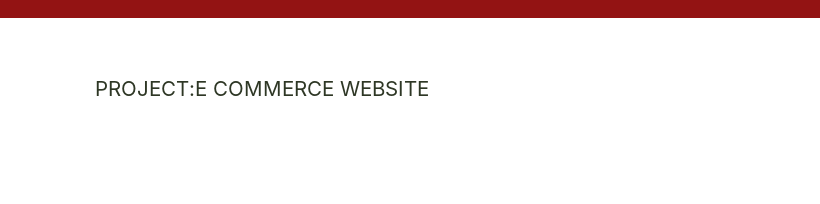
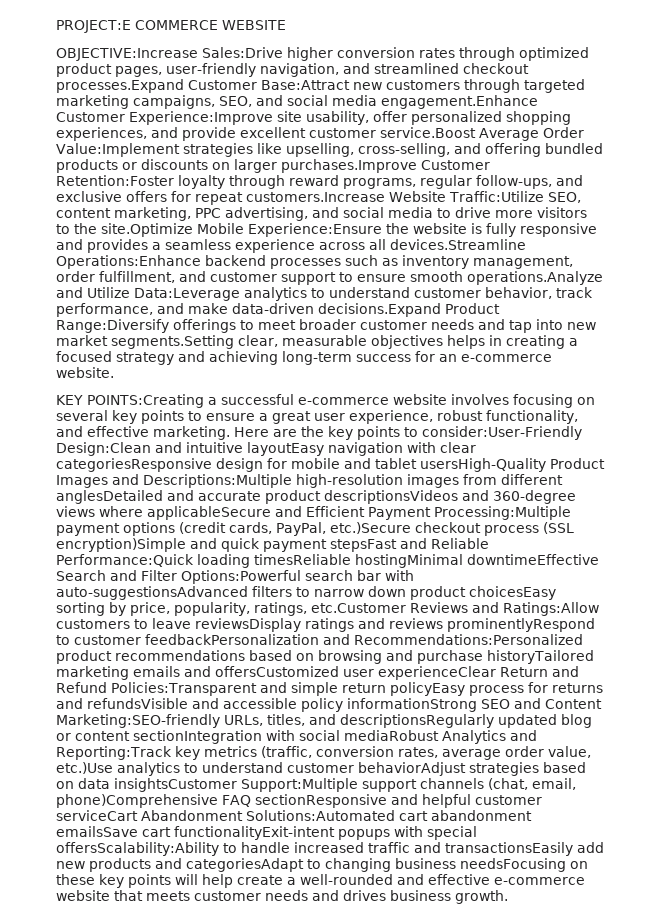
(429, 88) none -> [56,47,589,61] [56,63,529,77] [56,79,585,93] [56,95,538,109] [56,111,571,125] [56,127,584,141] [56,143,603,157] [56,159,490,173] [56,175,583,189] [56,191,581,205] [56,207,587,221] [56,223,597,237] [56,239,526,253] [56,255,573,269] [56,271,603,285] [56,287,593,301] [56,303,500,317] [56,319,596,333] [56,335,578,349] [56,351,552,365] [56,367,114,378] [56,394,595,408] [56,410,578,424] [56,426,582,440] [56,442,476,456] [56,458,605,472] [56,474,563,488] [56,490,576,504] [56,506,571,520] [56,522,574,536] [56,538,489,552] [56,554,599,568] [56,570,414,584] [56,586,556,600] [56,602,599,616] [56,618,595,632] [56,634,583,645] [56,650,594,664] [56,666,579,680] [56,682,603,696] [56,698,602,712] [56,714,592,728] [56,730,537,744] [56,746,591,760] [56,762,586,776] [56,778,576,792] [56,794,542,808] [56,810,532,821] [56,826,477,840] [56,842,604,856] [56,858,588,872] [56,874,585,888] [56,890,508,904] // OBJECTIVE:Increase Sales:Drive higher conversion rates through optimized product pages, user-friendly navigation, and streamlined checkout processes.Expand Customer Base:Attract new customers through targeted marketing campaigns, SEO, and social media engagement.Enhance Customer Experience:Improve site usability, offer personalized shopping experiences, and provide excellent customer service.Boost Average Order Value:Implement strategies like upselling, cross-selling, and offering bundled products or discounts on larger purchases.Improve Customer Retention:Foster loyalty through reward programs, regular follow-ups, and exclusive offers for repeat customers.Increase Website Traffic:Utilize SEO, content marketing, PPC advertising, and social media to drive more visitors to the site.Optimize Mobile Experience:Ensure the website is fully responsive and provides a seamless experience across all devices.Streamline Operations:Enhance backend processes such as inventory management, order fulfillment, and customer support to ensure smooth operations.Analyze and Utilize Data:Leverage analytics to understand customer behavior, track performance, and make data-driven decisions.Expand Product Range:Diversify offerings to meet broader customer needs and tap into new market segments.Setting clear, measurable objectives helps in creating a focused strategy and achieving long-term success for an e-commerce website. // KEY POINTS:Creating a successful e-commerce website involves focusing on several key points to ensure a great user experience, robust functionality, and effective marketing. Here are the key points to consider:User-Friendly Design:Clean and intuitive layoutEasy navigation with clear categoriesResponsive design for mobile and tablet usersHigh-Quality Product Images and Descriptions:Multiple high-resolution images from different anglesDetailed and accurate product descriptionsVideos and 360-degree views where applicableSecure and Efficient Payment Processing:Multiple payment options (credit cards, PayPal, etc.)Secure checkout process (SSL encryption)Simple and quick payment stepsFast and Reliable Performance:Quick loading timesReliable hostingMinimal downtimeEffective Search and Filter Options:Powerful search bar with auto-suggestionsAdvanced filters to narrow down product choicesEasy sorting by price, popularity, ratings, etc.Customer Reviews and Ratings:Allow customers to leave reviewsDisplay ratings and reviews prominentlyRespond to customer feedbackPersonalization and Recommendations:Personalized product recommendations based on browsing and purchase historyTailored marketing emails and offersCustomized user experienceClear Return and Refund Policies:Transparent and simple return policyEasy process for returns and refundsVisible and accessible policy informationStrong SEO and Content Marketing:SEO-friendly URLs, titles, and descriptionsRegularly updated blog or content sectionIntegration with social mediaRobust Analytics and Reporting:Track key metrics (traffic, conversion rates, average order value, etc.)Use analytics to understand customer behaviorAdjust strategies based on data insightsCustomer Support:Multiple support channels (chat, email, phone)Comprehensive FAQ sectionResponsive and helpful customer serviceCart Abandonment Solutions:Automated cart abandonment emailsSave cart functionalityExit-intent popups with special offersScalability:Ability to handle increased traffic and transactionsEasily add new products and categoriesAdapt to changing business needsFocusing on these key points will help create a well-rounded and effective e-commerce website that meets customer needs and drives business growth.

